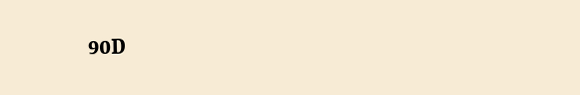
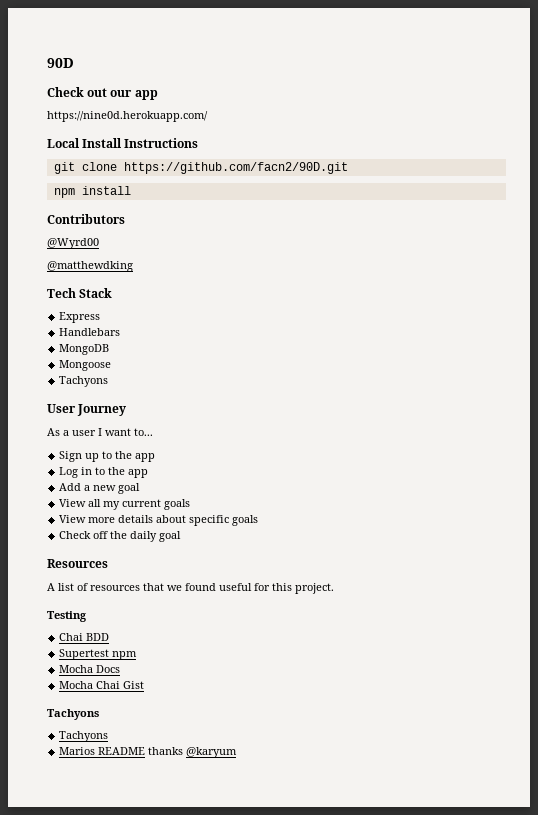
(127, 46) none -> [47,87,158,100] [47,111,208,122] [47,138,199,148] [53,162,348,174] [53,186,131,198] [47,214,125,224] [47,238,99,249] [47,261,133,272] [47,288,113,298] [59,312,101,323] [59,328,121,336] [59,344,110,355] [59,360,112,371] [59,376,109,387] [47,404,127,416] [47,428,153,436] [59,451,156,462] [59,467,149,478] [59,483,141,494] [59,499,191,510] [59,515,259,526] [59,531,182,542] [47,559,108,568] [47,583,334,594] [47,611,87,622] [59,633,110,641] [59,649,138,660] [59,665,121,673] [59,681,145,689] [47,709,99,720] [59,731,109,742] [59,747,238,758] // Check out our app // https://nine0d.herokuapp.com/ // Local Install Instructions // git clone https://github.com/facn2/90D.git // npm install // Contributors // @Wyrd00 // @matthewdking // Tech Stack // Express // Handlebars // MongoDB // Mongoose // Tachyons // User Journey // As a user I want to... // Sign up to the app // Log in to the app // Add a new goal // View all my current goals // View more details about specific goals // Check off the daily goal // Resources // A list of resources that we found useful for this project. // Testing // Chai BDD // Supertest npm // Mocha Docs // Mocha Chai Gist // Tachyons // Tachyons // Marios README thanks @karyum

